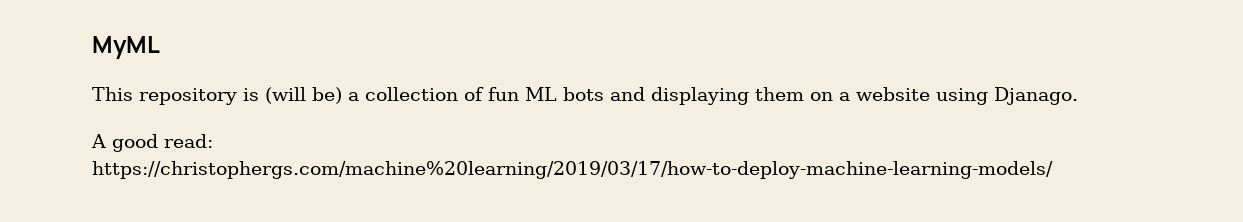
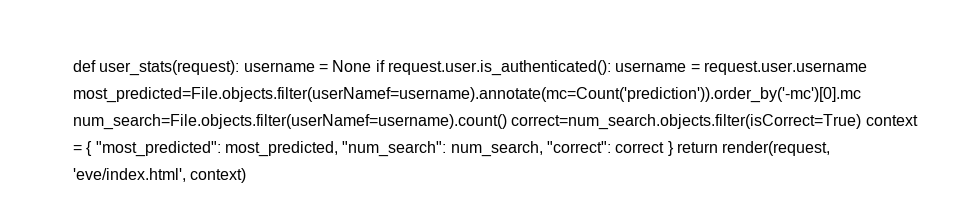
[92,36,160,59] [92,87,1078,105] [91,134,213,152] [92,161,1053,179] MyML // This repository is (will be) a collection of fun ML bots and displaying them on a website using Djanago. // A good read: https://christophergs.com/machine%20learning/2019/03/17/how-to-deploy-machine-learning-models/ -> [73,60,867,76] [73,87,861,103] [73,114,918,130] [73,141,831,157] [73,168,247,183] def user_stats(request): username = None if request.user.is_authenticated(): username = request.user.username most_predicted=File.objects.filter(userNamef=username).annotate(mc=Count('prediction')).order_by('-mc')[0].mc num_search=File.objects.filter(userNamef=username).count() correct=num_search.objects.filter(isCorrect=True) context = { "most_predicted": most_predicted, "num_search": num_search, "correct": correct } return render(request, 'eve/index.html', context)

